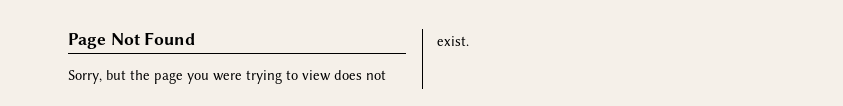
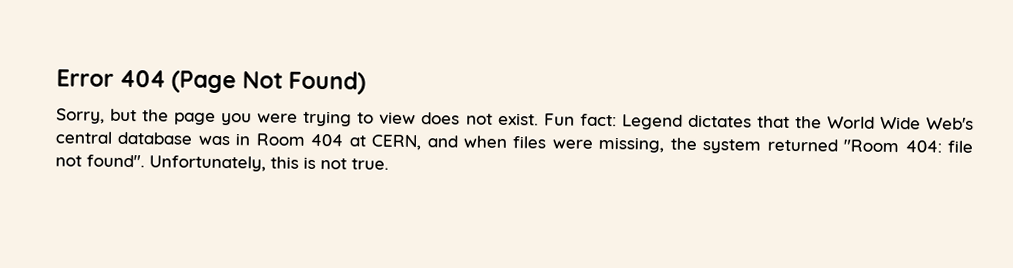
[68,32,196,49] Page Not Found -> [56,69,366,95] Error 404 (Page Not Found)
(469, 41) none -> [543,113,974,130] [55,131,974,154] [55,154,389,172] Fun fact: Legend dictates that the World Wide Web's central database was in Room 404 at CERN, and when files were missing, the system returned "Room 404: file not found". Unfortunately, this is not true.

